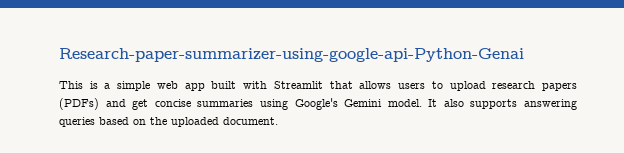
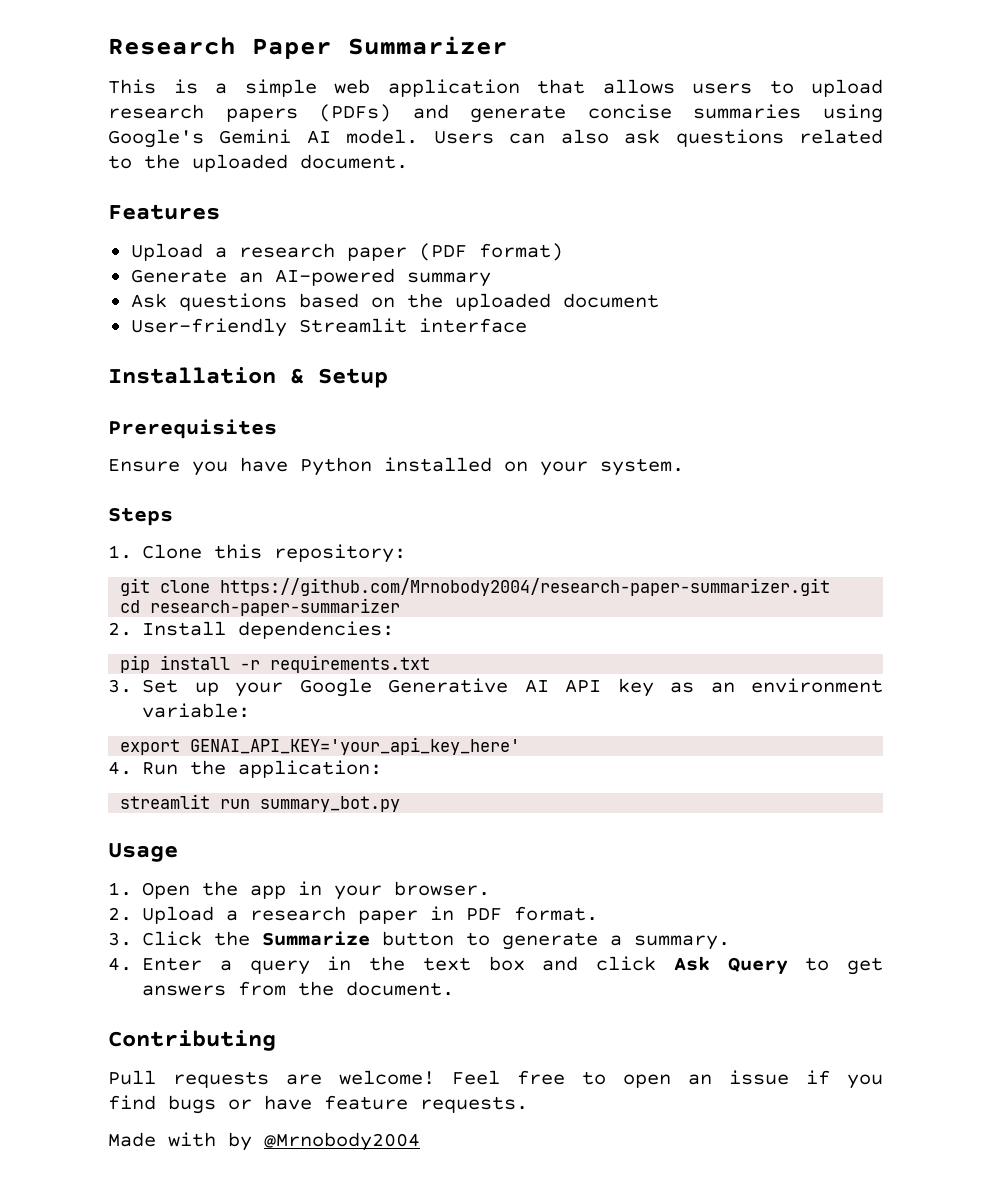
[59,48,524,62] Research-paper-summarizer-using-google-api-Python-Genai -> [108,36,508,59] Research Paper Summarizer
[184,81,323,91] app built with Streamlit -> [387,79,520,97] application
[132,99,149,110] get -> [470,105,567,123] generate
[387,99,577,110] [59,117,278,127] model. It also supports answering queries based on the uploaded document. -> [306,129,884,147] [108,154,408,172] [108,204,220,220] [130,243,563,261] [130,268,491,287] [130,293,659,311] [130,318,527,337] [108,367,388,388] [108,419,277,439] [108,457,684,476] [108,508,173,526] [108,544,407,563] [120,578,831,596] [120,598,401,616] [108,621,395,639] [120,655,431,673] [108,678,884,697] [142,703,251,718] [120,737,521,755] [108,760,383,778] [120,794,401,812] [108,843,178,862] [108,881,491,900] [108,906,599,924] [108,931,731,950] [108,956,883,975] [142,981,455,996] [108,1030,276,1051] [108,1070,883,1089] [108,1095,528,1114] [108,1132,420,1151] AI model. Users can also ask questions related to the uploaded document. // Features // Upload a research paper (PDF format) // Generate an AI-powered summary // Ask questions based on the uploaded document // User-friendly Streamlit interface // Installation & Setup // Prerequisites // Ensure you have Python installed on your system. // Steps // 1. Clone this repository: // git clone https://github.com/Mrnobody2004/research-paper-summarizer.git // cd research-paper-summarizer // 2. Install dependencies: // pip install -r requirements.txt // 3. Set up your Google Generative AI API key as an environment variable: // export GENAI_API_KEY='your_api_key_here' // 4. Run the application: // streamlit run summary_bot.py // Usage // 1. Open the app in your browser. // 2. Upload a research paper in PDF format. // 3. Click the Summarize button to generate a summary. // 4. Enter a query in the text box and click Ask Query to get answers from the document. // Contributing // Pull requests are welcome! Feel free to open an issue if you find bugs or have feature requests. // Made with by @Mrnobody2004

